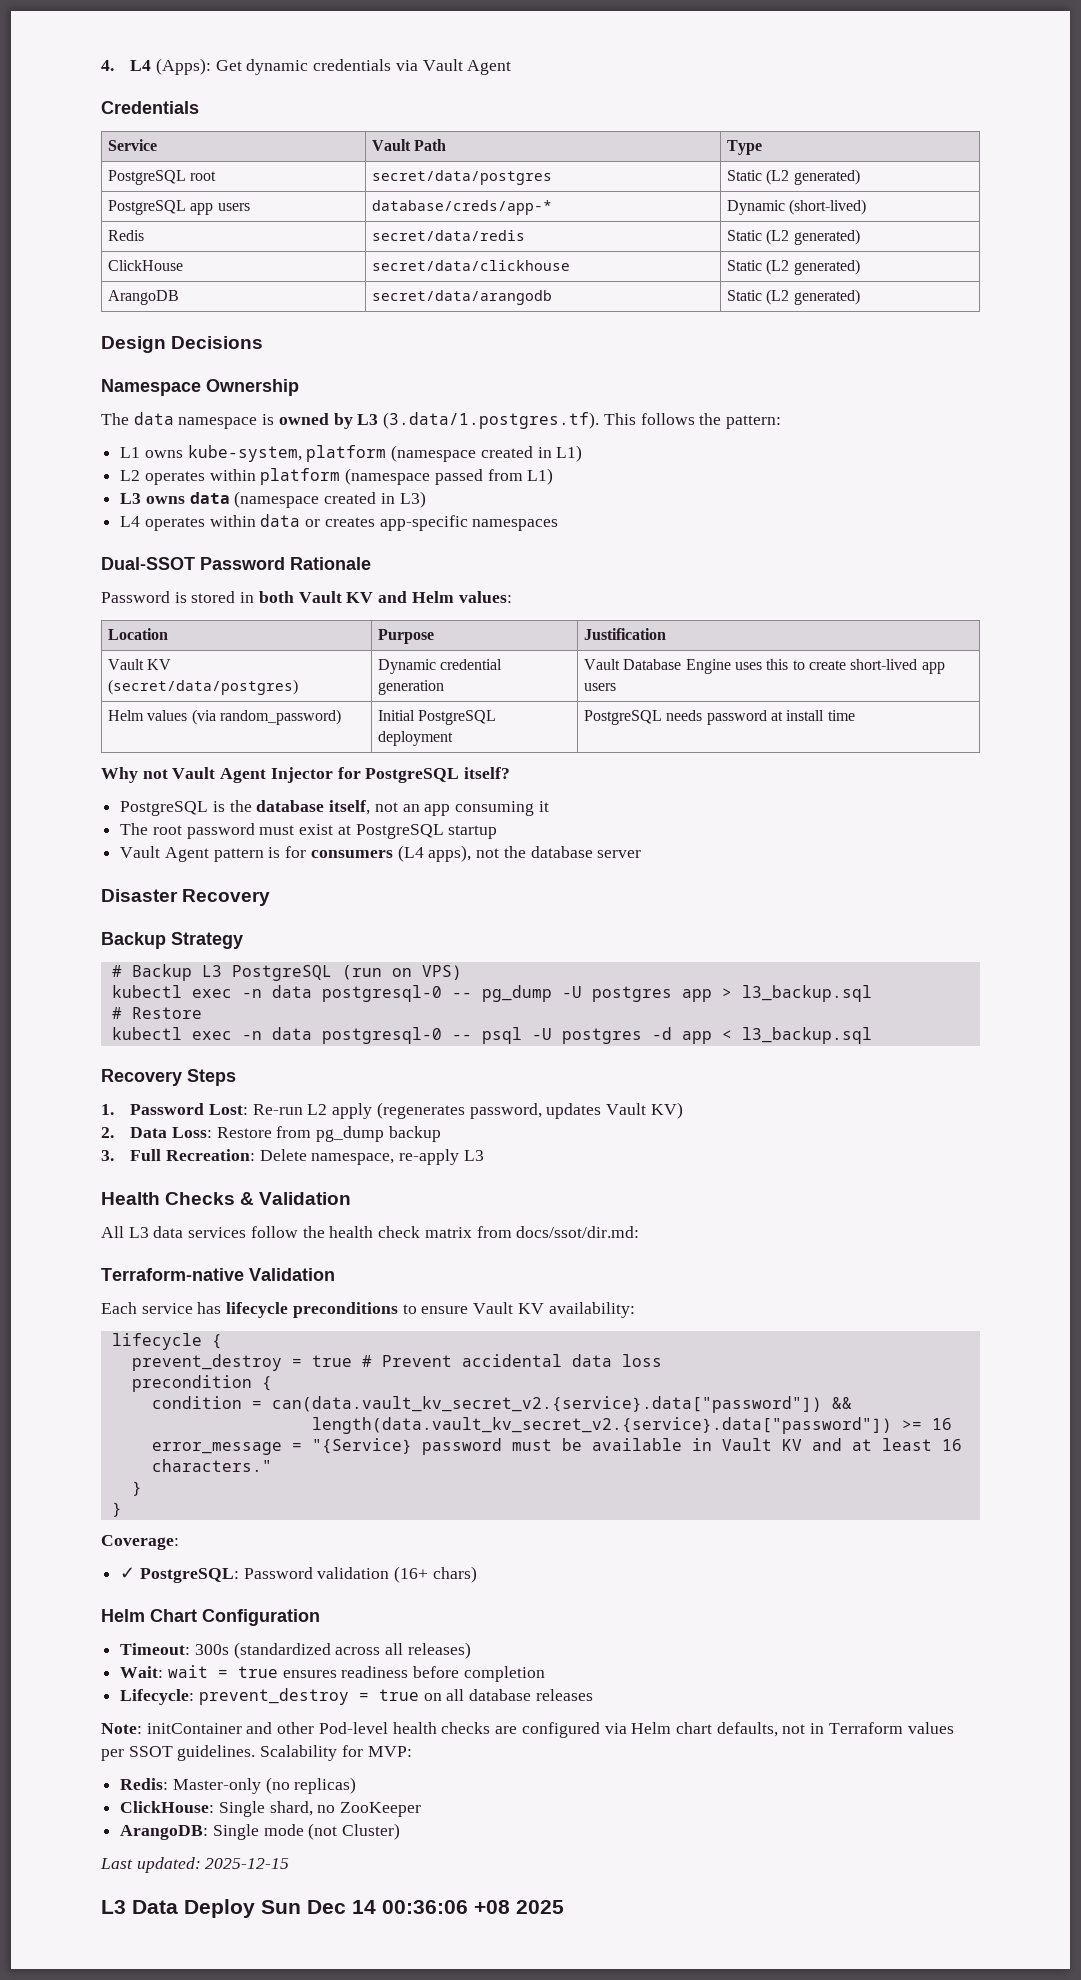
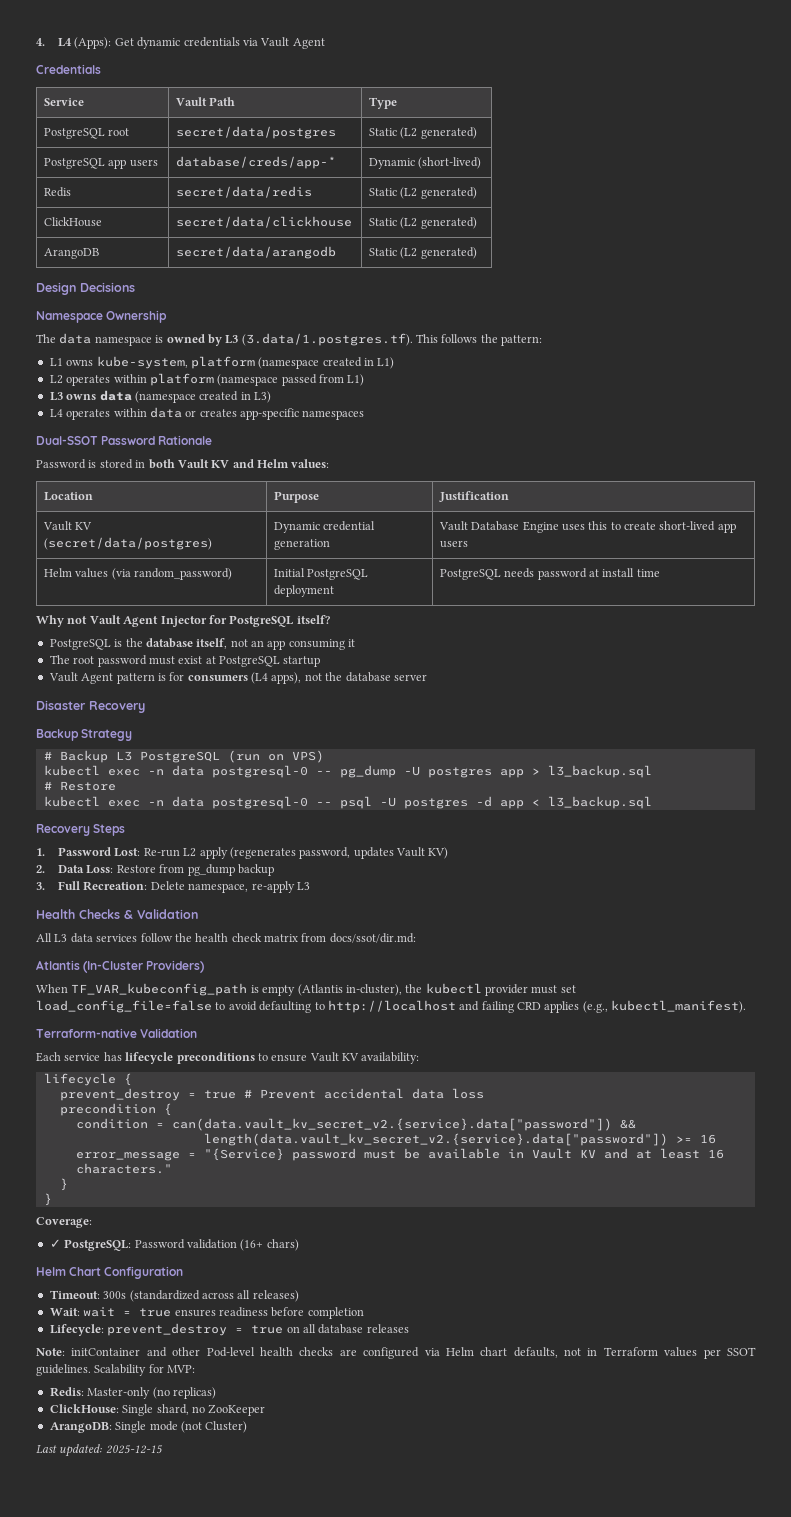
(640, 1232) none -> [36,960,205,973] [36,983,576,996] [36,1000,747,1013] // Atlantis (In-Cluster Providers) // When TF_VAR_kubeconfig_path is empty (Atlantis in-cluster), the kubectl provider must set load_config_file=false to avoid defaulting to http://localhost and failing CRD applies (e.g., kubectl_manifest).
[101,1899,564,1918] // L3 Data Deploy Sun Dec 14 00:36:06 +08 2025 -> (163, 1449) none

